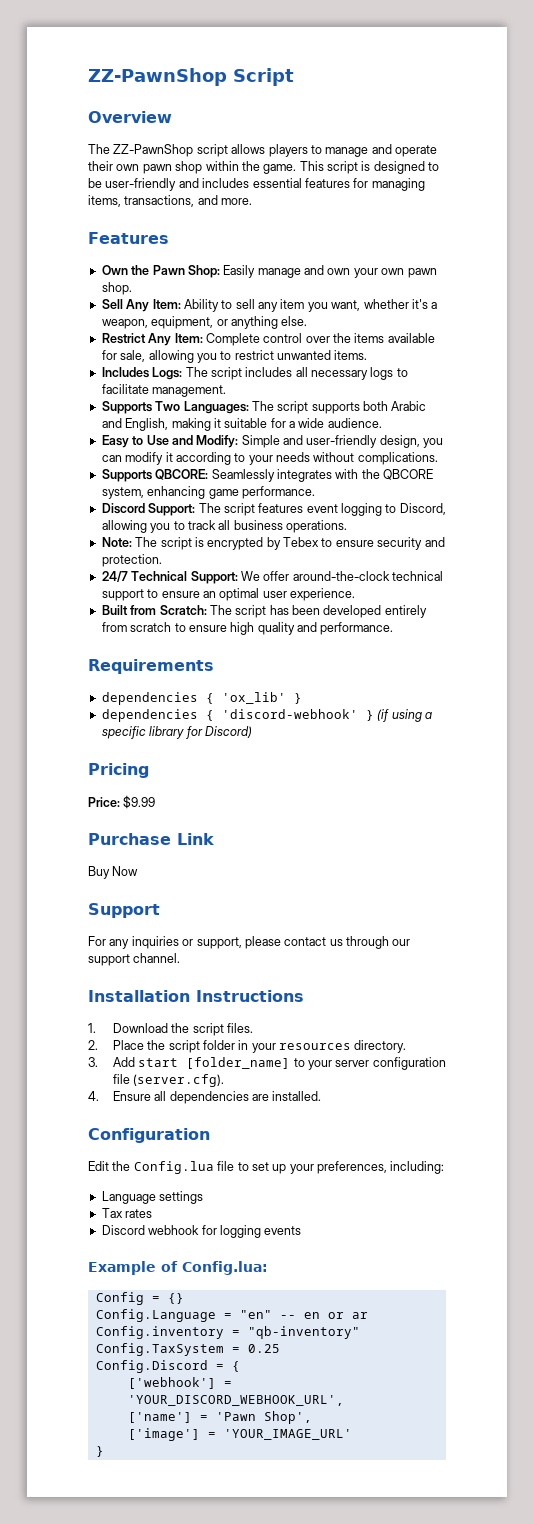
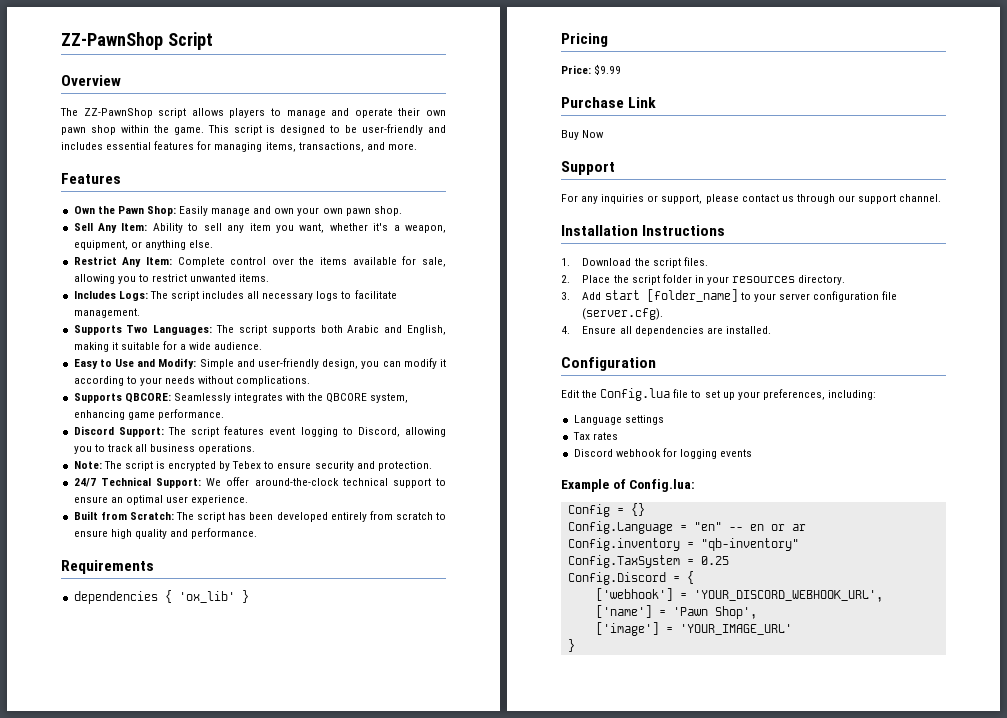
[101,709,432,722] [101,726,252,739] // dependencies { 'discord-webhook' } (if using a specific library for Discord) -> (249, 596) none

